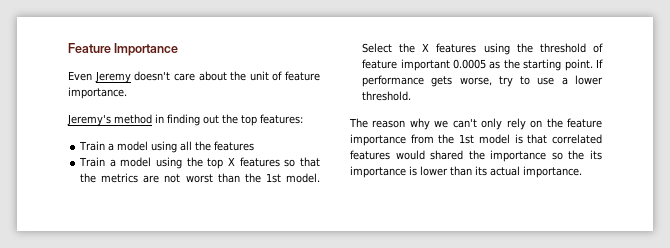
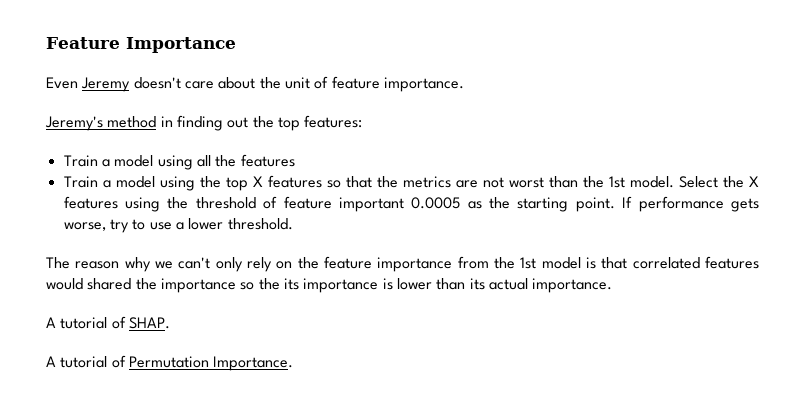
(582, 172) none -> [46,316,170,329] [46,355,294,371] // A tutorial of SHAP. // A tutorial of Permutation Importance.

